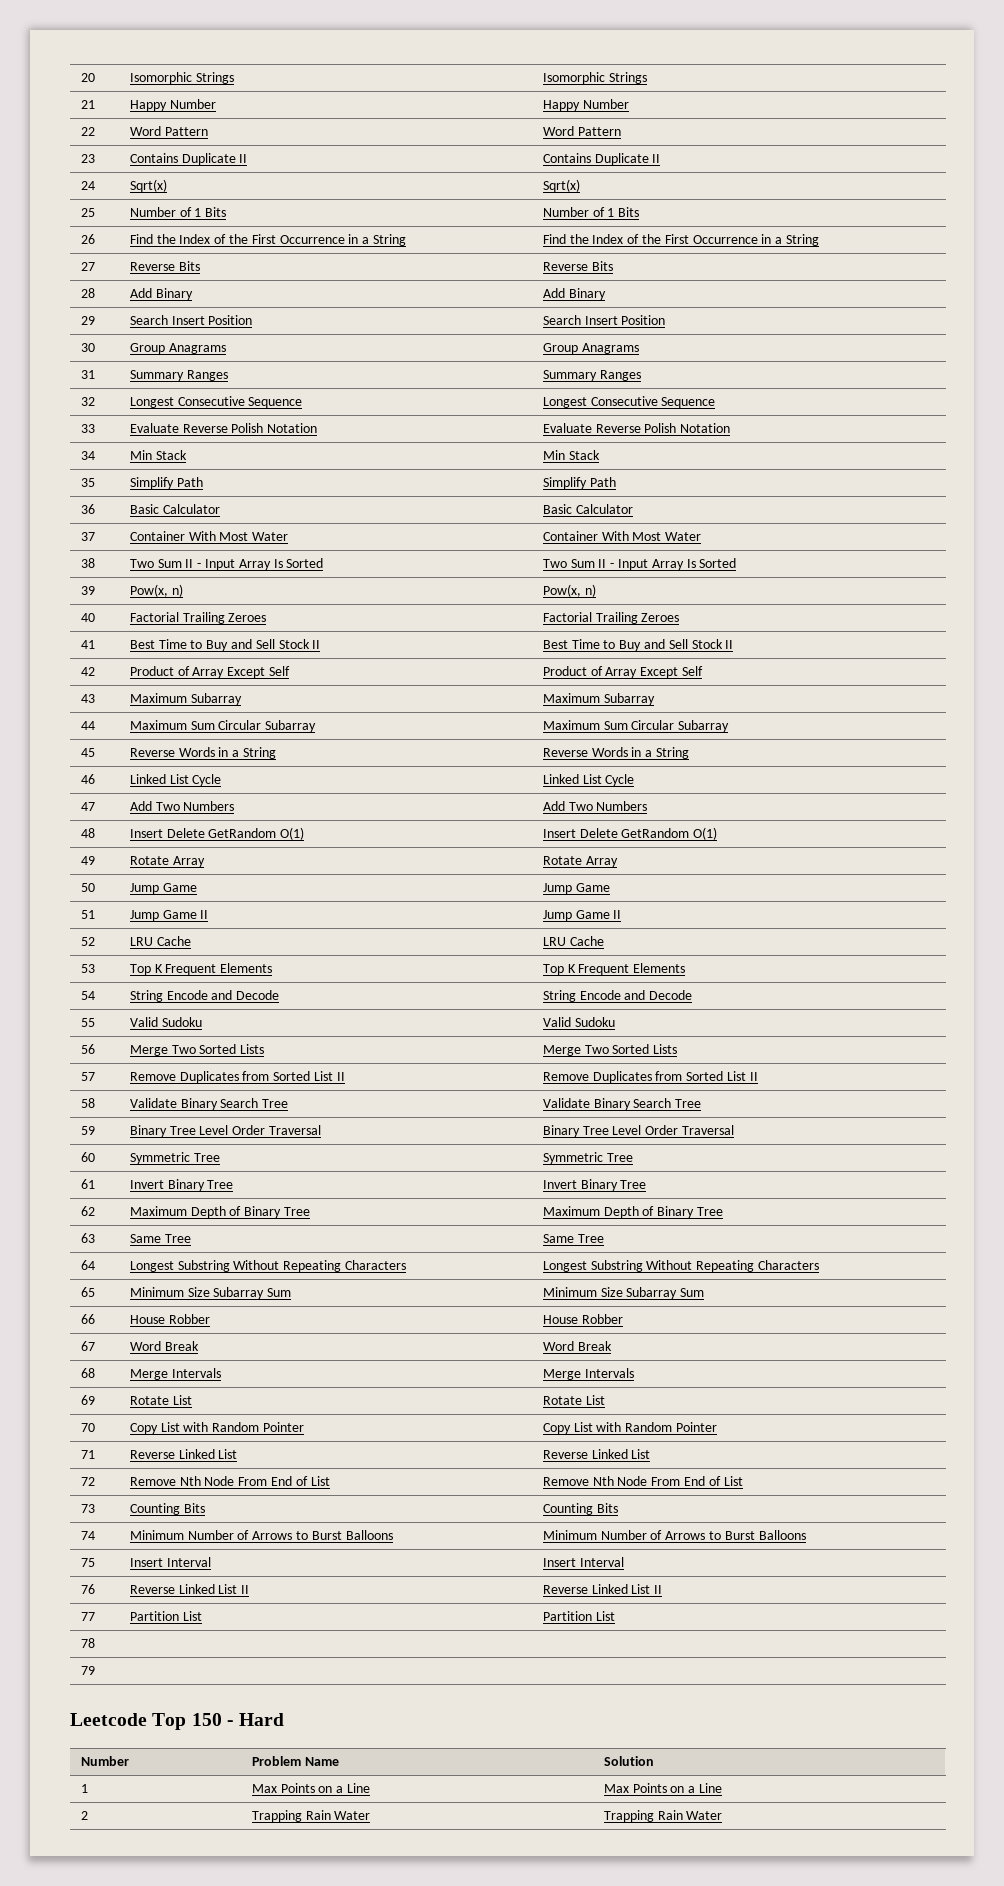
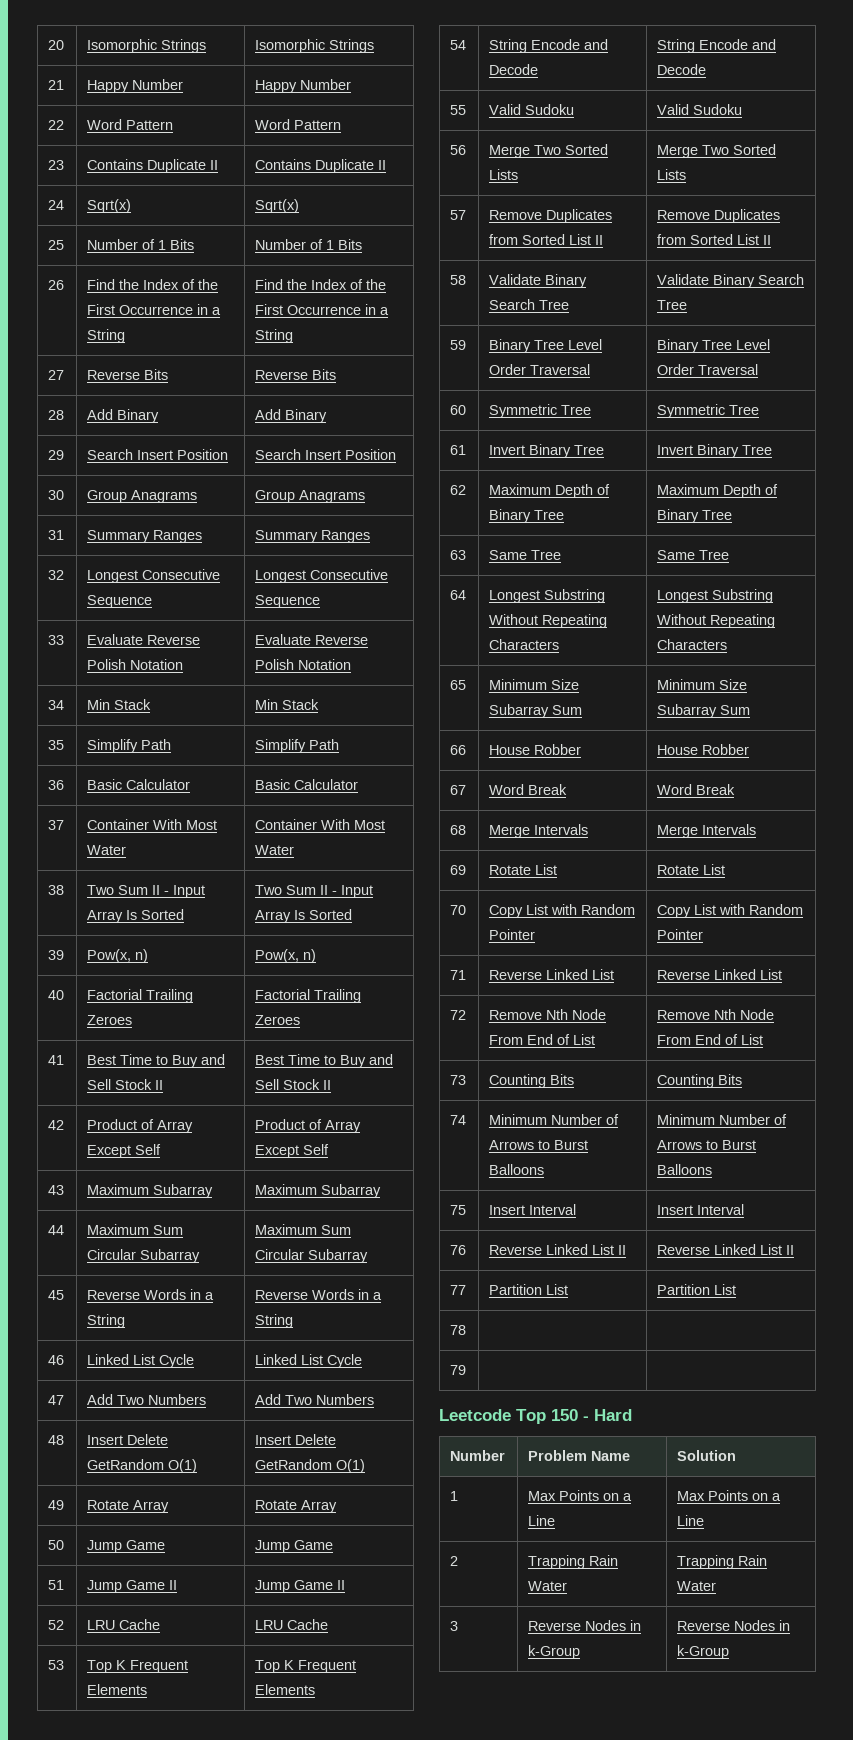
(723, 1815) none -> [450,1621,459,1631] [528,1620,642,1631] [528,1645,581,1659] [677,1620,791,1631] [677,1645,730,1659] // 3 | Reverse Nodes in k-Group | Reverse Nodes in k-Group

